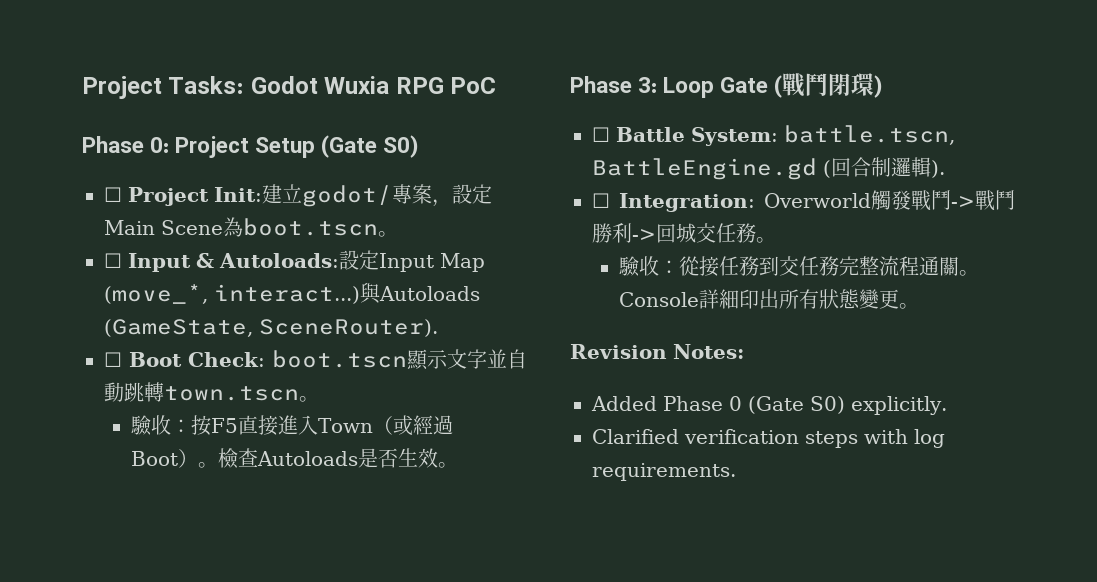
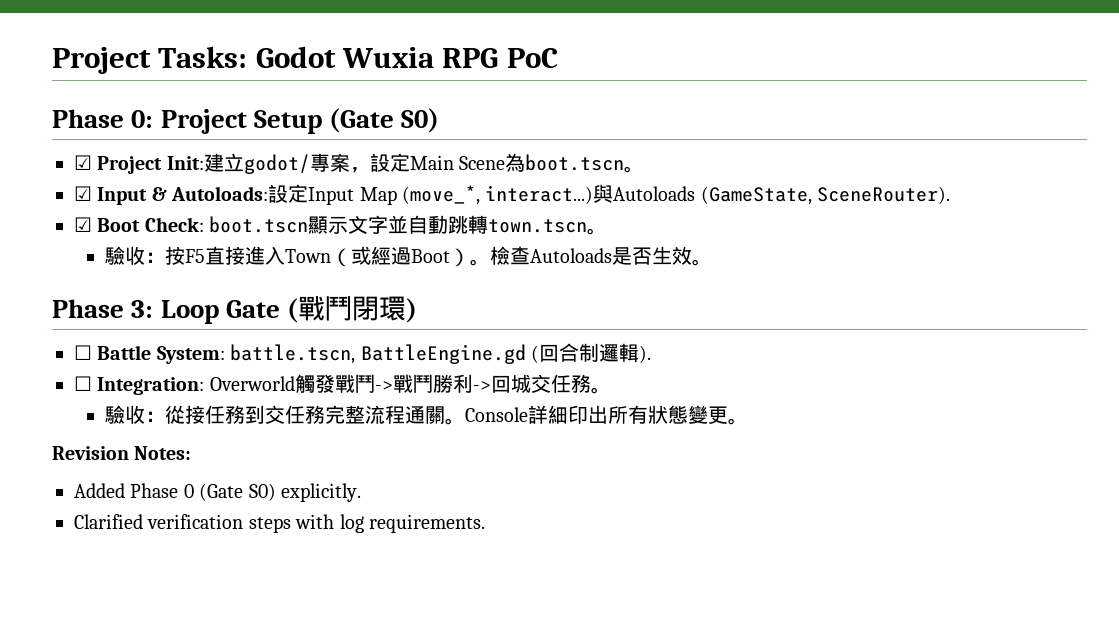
[104,187,122,202] ☐ -> [74,155,92,170] ☑
[104,253,122,268] ☐ -> [74,186,92,201] ☑
[104,352,122,367] ☐ -> [74,217,92,232] ☑

